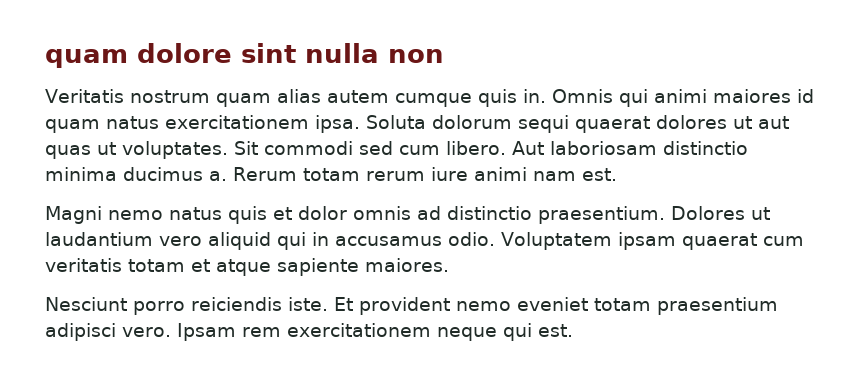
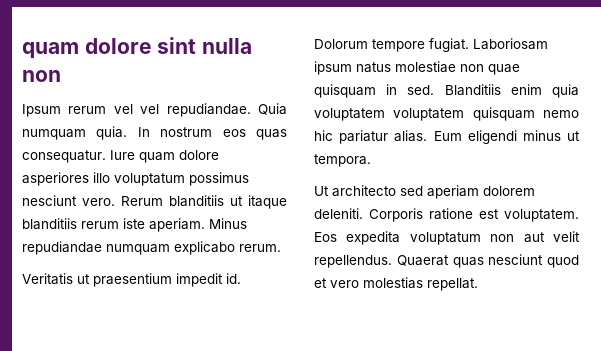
[45,89,814,107] [45,115,789,133] [45,141,748,159] [45,167,617,181] [45,206,770,224] [45,232,804,250] [45,258,449,276] [45,297,778,315] [45,323,573,341] Veritatis nostrum quam alias autem cumque quis in. Omnis qui animi maiores id quam natus exercitationem ipsa. Soluta dolorum sequi quaerat dolores ut aut quas ut voluptates. Sit commodi sed cum libero. Aut laboriosam distinctio minima ducimus a. Rerum totam rerum iure animi nam est. // Magni nemo natus quis et dolor omnis ad distinctio praesentium. Dolores ut laudantium vero aliquid qui in accusamus odio. Voluptatem ipsam quaerat cum veritatis totam et atque sapiente maiores. // Nesciunt porro reiciendis iste. Et provident nemo eveniet totam praesentium adipisci vero. Ipsam rem exercitationem neque qui est. -> [22,103,287,117] [22,126,287,140] [22,150,219,163] [22,172,249,186] [22,195,287,209] [22,218,247,232] [22,241,281,255] [22,273,241,287] [314,38,548,52] [314,61,520,75] [314,84,579,98] [314,107,579,121] [314,130,580,144] [314,154,371,167] [314,185,535,199] [314,208,579,222] [314,231,580,245] [314,254,579,268] [314,277,478,291] Ipsum rerum vel vel repudiandae. Quia numquam quia. In nostrum eos quas consequatur. Iure quam dolore asperiores illo voluptatum possimus nesciunt vero. Rerum blanditiis ut itaque blanditiis rerum iste aperiam. Minus repudiandae numquam explicabo rerum. // Veritatis ut praesentium impedit id. Dolorum tempore fugiat. Laboriosam ipsum natus molestiae non quae quisquam in sed. Blanditiis enim quia voluptatem voluptatem quisquam nemo hic pariatur alias. Eum eligendi minus ut tempora. // Ut architecto sed aperiam dolorem deleniti. Corporis ratione est voluptatem. Eos expedita voluptatum non aut velit repellendus. Quaerat quas nesciunt quod et vero molestias repellat.

